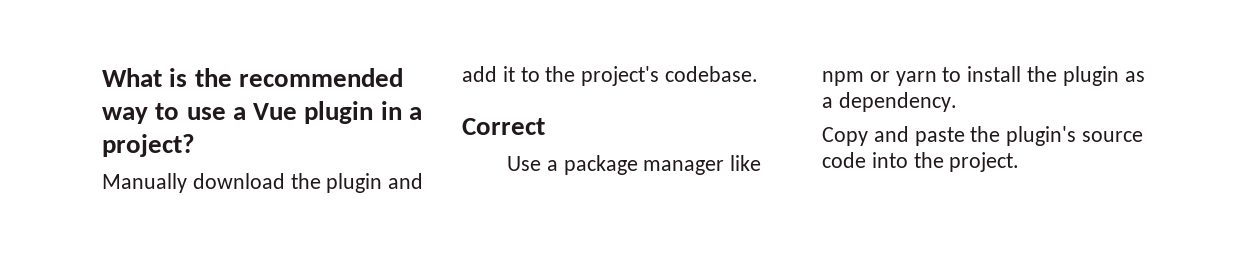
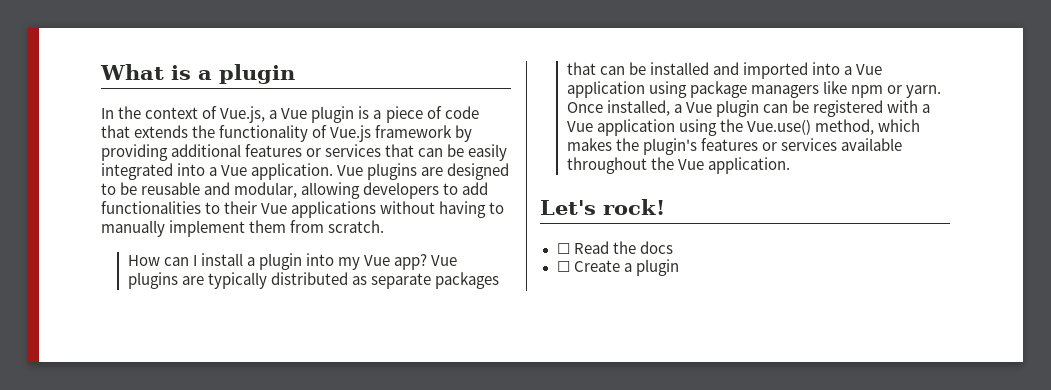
[194,68,403,87] [102,101,423,124] [102,134,195,157] [102,173,424,193] [462,66,759,86] [462,118,545,135] [507,155,762,175] [822,66,1145,86] [822,92,957,112] [822,126,1144,146] [822,152,1020,172] the recommended way to use a Vue plugin in a project? // Manually download the plugin and add it to the project's codebase. // Correct // Use a package manager like npm or yarn to install the plugin as a dependency. // Copy and paste the plugin's source code into the project. -> [198,64,295,84] [101,106,479,123] [101,125,473,142] [101,144,508,161] [101,163,510,180] [101,182,489,199] [101,201,505,218] [101,220,385,237] [127,253,458,270] [127,272,499,289] [566,62,882,79] [566,81,941,98] [566,100,931,117] [566,119,920,136] [566,138,902,155] [566,157,790,174] [540,199,665,215] [556,241,673,254] [556,259,679,276] a plugin // In the context of Vue.js, a Vue plugin is a piece of code that extends the functionality of Vue.js framework by providing additional features or services that can be easily integrated into a Vue application. Vue plugins are designed to be reusable and modular, allowing developers to add functionalities to their Vue applications without having to manually implement them from scratch. // How can I install a plugin into my Vue app? Vue plugins are typically distributed as separate packages that can be installed and imported into a Vue application using package managers like npm or yarn. Once installed, a Vue plugin can be registered with a Vue application using the Vue.use() method, which makes the plugin's features or services available throughout the Vue application. // Let's rock! // ☐ Read the docs // ☐ Create a plugin

